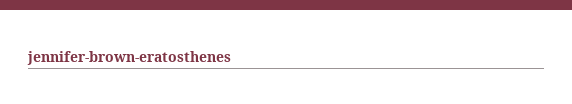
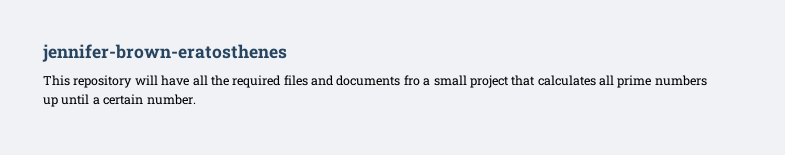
(231, 58) none -> [43,75,707,88] [43,94,196,107] // This repository will have all the required files and documents fro a small project that calculates all prime numbers up until a certain number.

